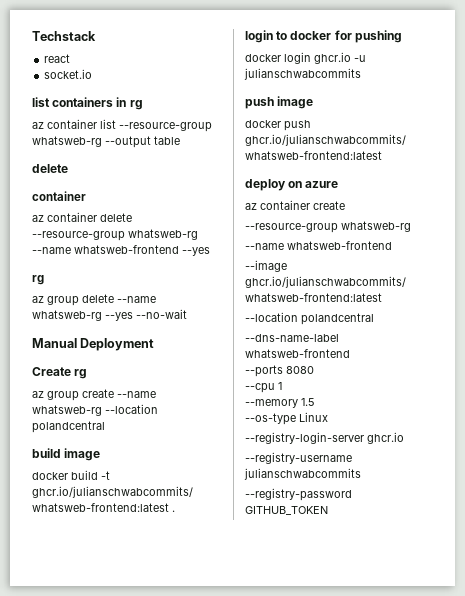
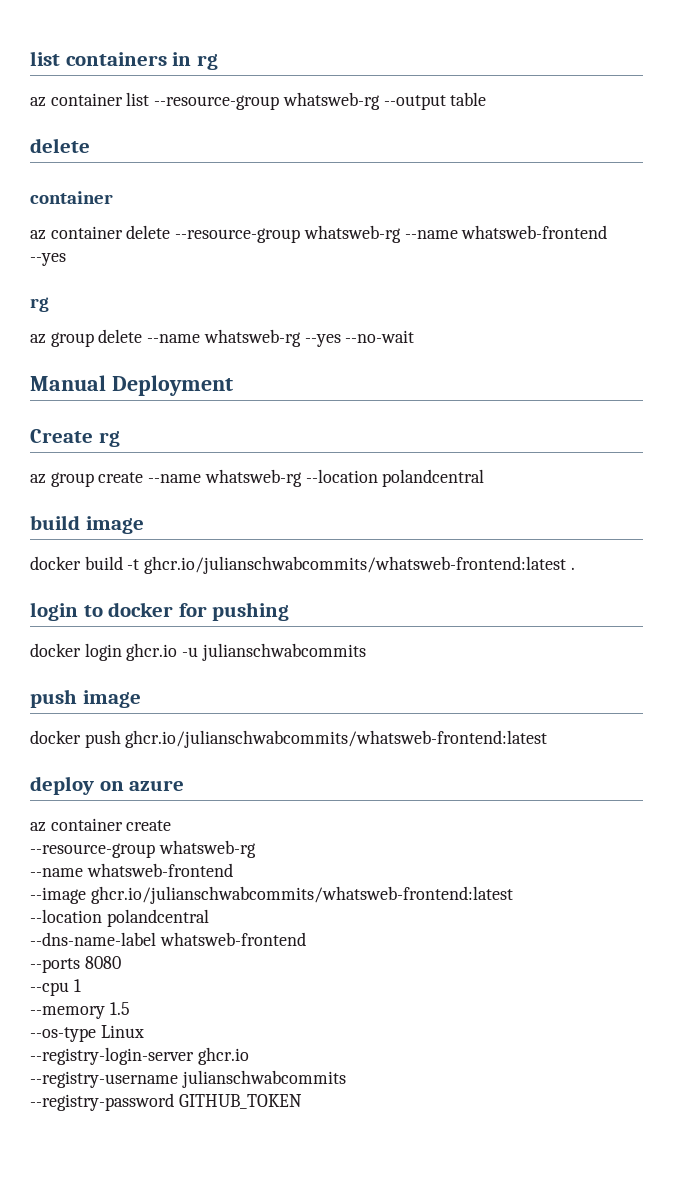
[32,31,96,41] [44,54,71,63] [44,69,93,79] Techstack // react // socket.io // -> (30, 58) none

